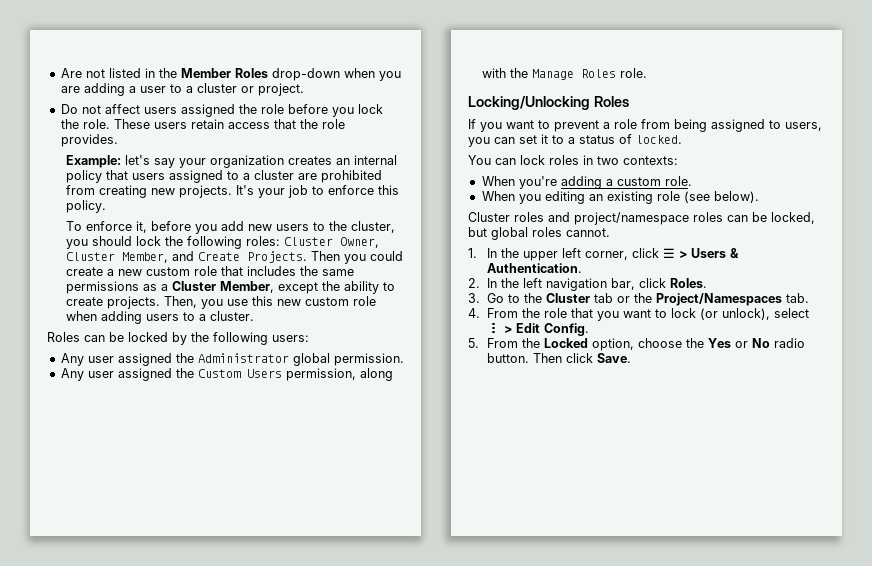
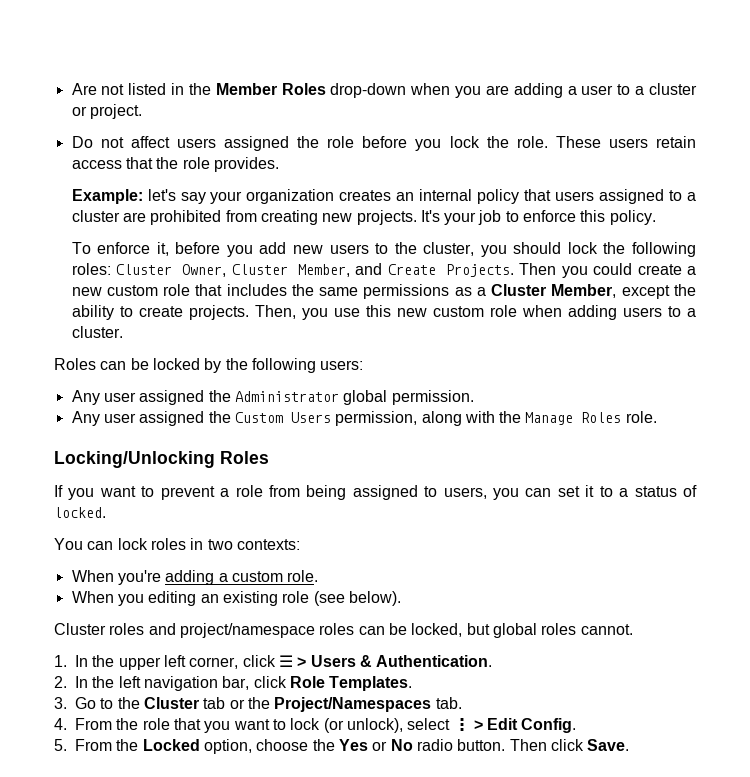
[670,278,708,288] Roles. -> [289,676,413,691] Role Templates.

